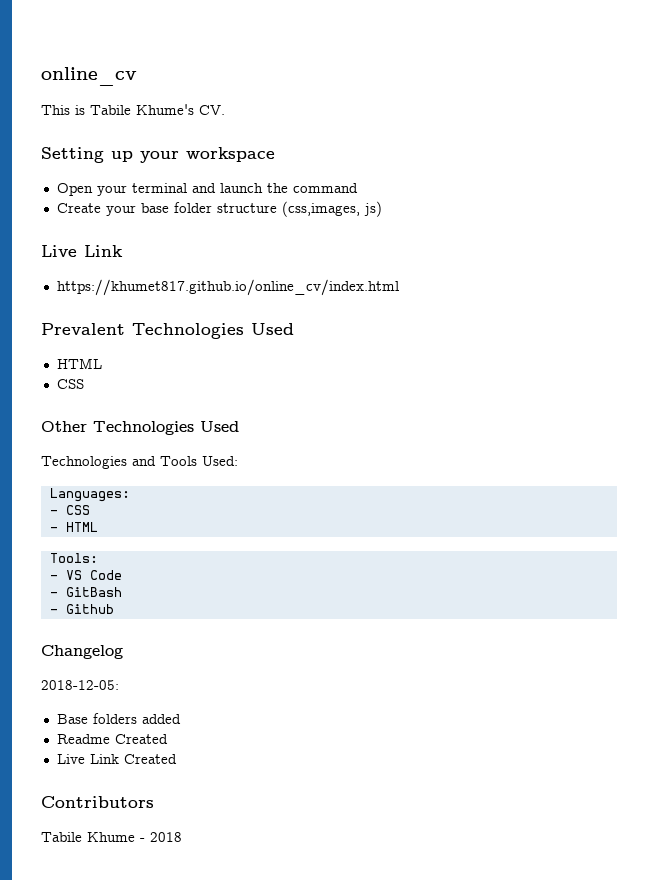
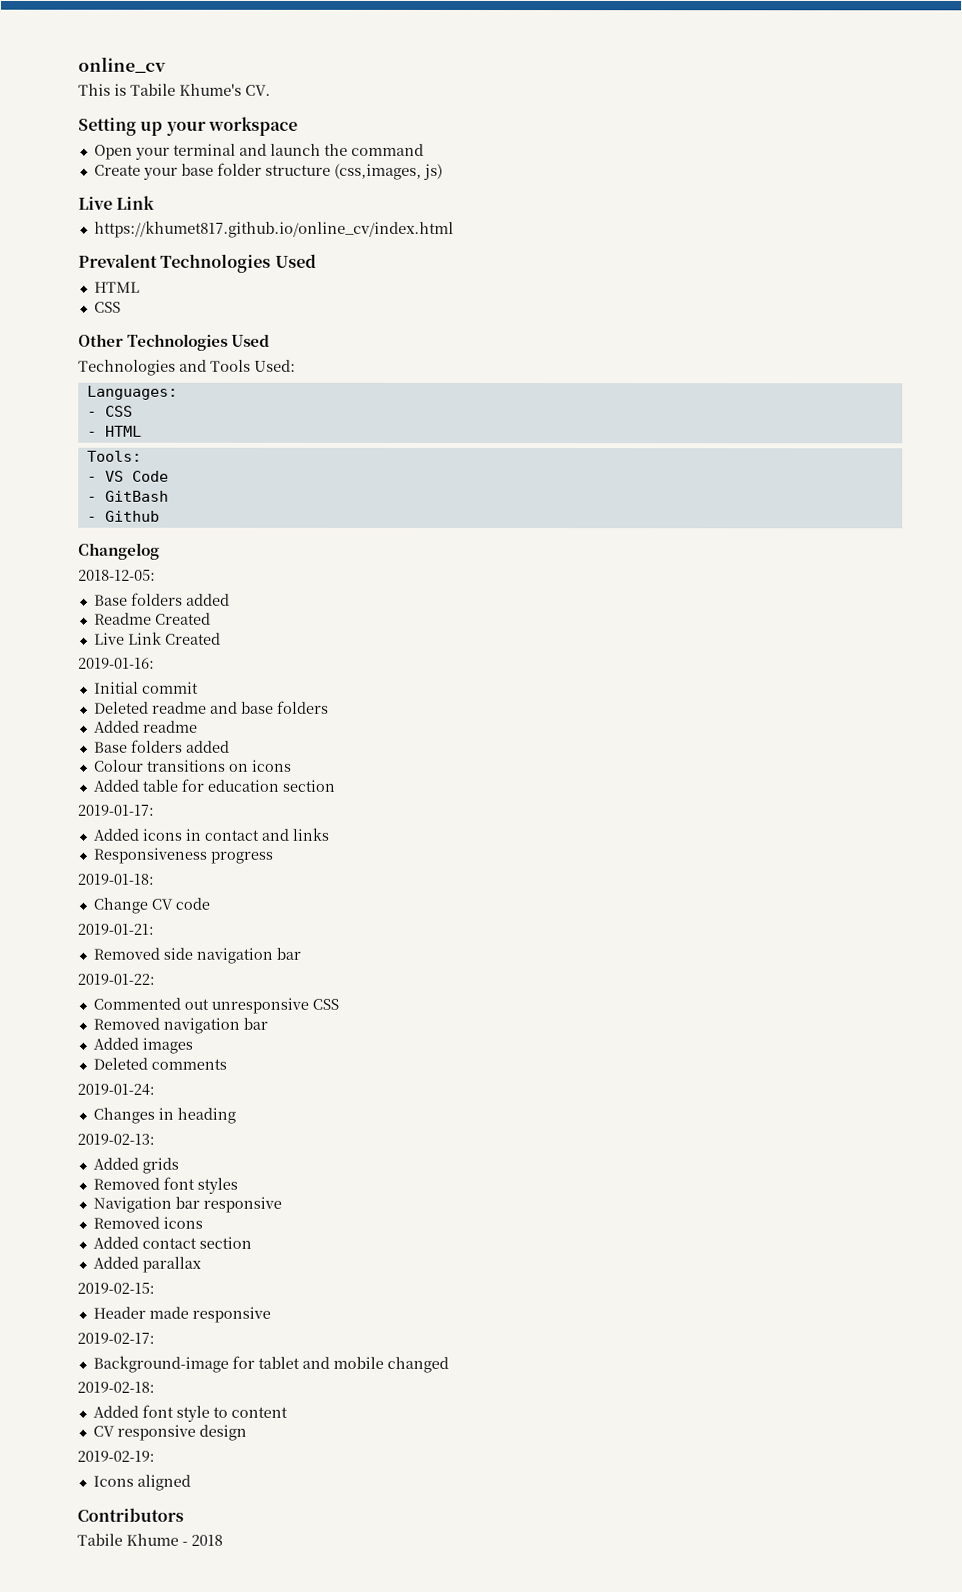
(177, 759) none -> [78,657,155,669] [93,681,199,694] [93,700,329,714] [93,720,198,733] [93,739,230,753] [93,759,292,772] [93,778,336,792] [77,804,154,816] [92,827,329,841] [92,847,273,864] [77,873,154,885] [92,897,210,914] [77,923,154,935] [92,947,301,964] [77,973,155,985] [92,997,339,1014] [92,1017,268,1034] [92,1037,193,1054] [92,1057,227,1070] [77,1083,155,1096] [92,1107,236,1124] [77,1133,155,1145] [92,1157,179,1174] [92,1176,238,1194] [92,1196,282,1213] [92,1216,203,1229] [92,1236,252,1249] [92,1256,202,1273] [77,1282,155,1294] [92,1306,271,1323] [77,1332,155,1344] [92,1355,449,1373] [77,1381,155,1393] [92,1404,288,1422] [92,1424,247,1441] [77,1450,155,1462] [92,1474,191,1491] // 2019-01-16: // Initial commit // Deleted readme and base folders // Added readme // Base folders added // Colour transitions on icons // Added table for education section // 2019-01-17: // Added icons in contact and links // Responsiveness progress // 2019-01-18: // Change CV code // 2019-01-21: // Removed side navigation bar // 2019-01-22: // Commented out unresponsive CSS // Removed navigation bar // Added images // Deleted comments // 2019-01-24: // Changes in heading // 2019-02-13: // Added grids // Removed font styles // Navigation bar responsive // Removed icons // Added contact section // Added parallax // 2019-02-15: // Header made responsive // 2019-02-17: // Background-image for tablet and mobile changed // 2019-02-18: // Added font style to content // CV responsive design // 2019-02-19: // Icons aligned

